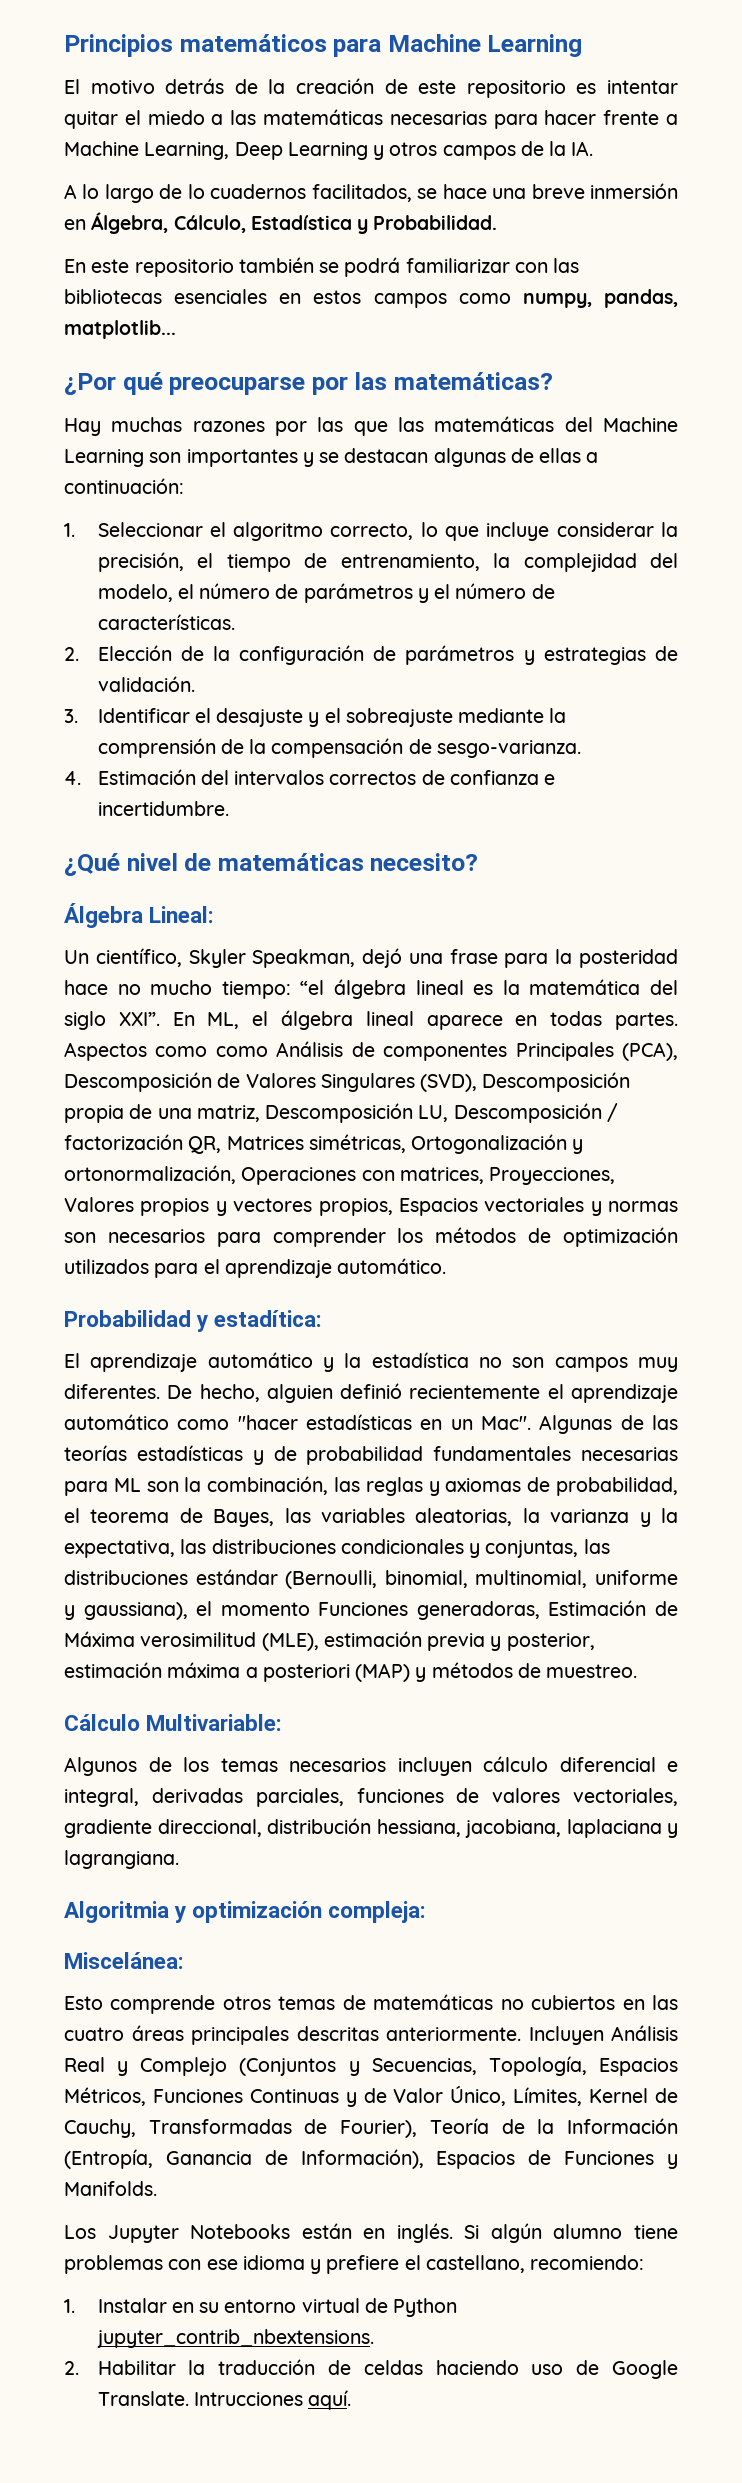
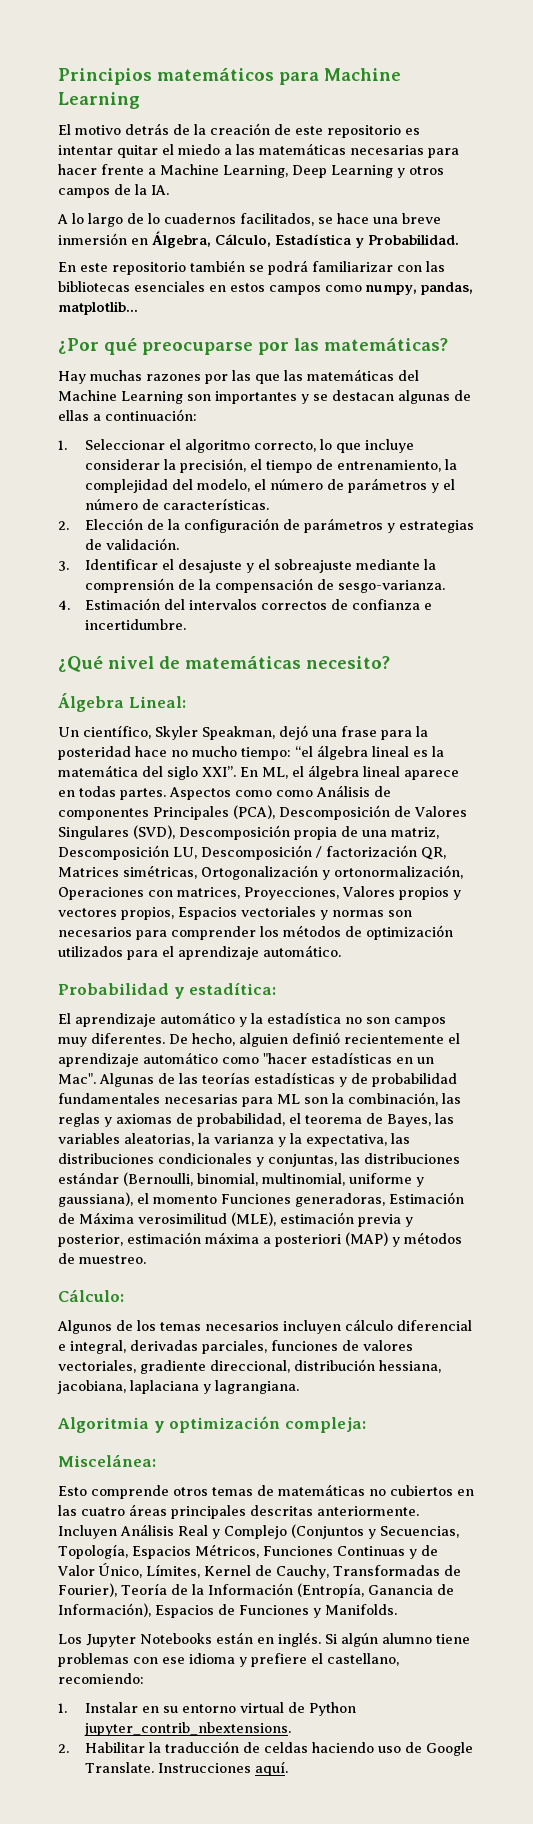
[64,1714,283,1731] Cálculo Multivariable: -> [58,1289,124,1302] Cálculo:
[193,2392,303,2406] Intrucciones -> [158,1763,252,1773] Instrucciones

